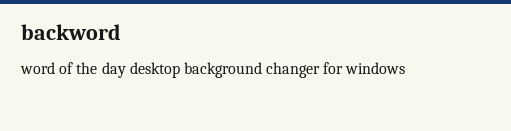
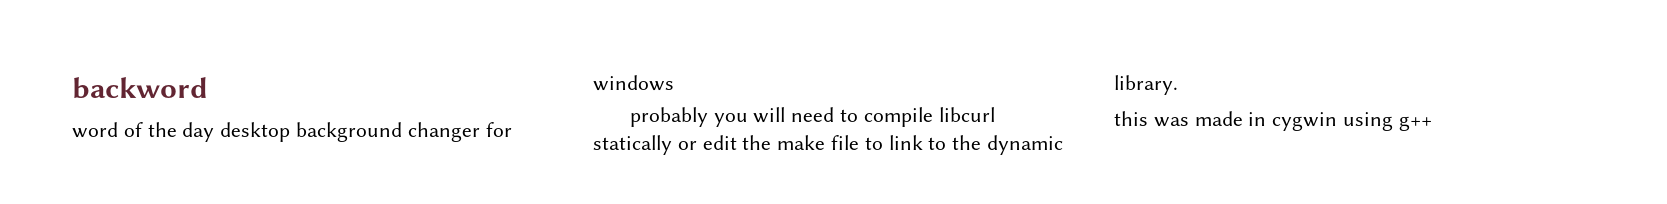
(406, 68) none -> [629,107,995,127] [593,135,1064,155] [1114,75,1178,95] [1114,111,1432,131] // probably you will need to compile libcurl statically or edit the make file to link to the dynamic library. // this was made in cygwin using g++

